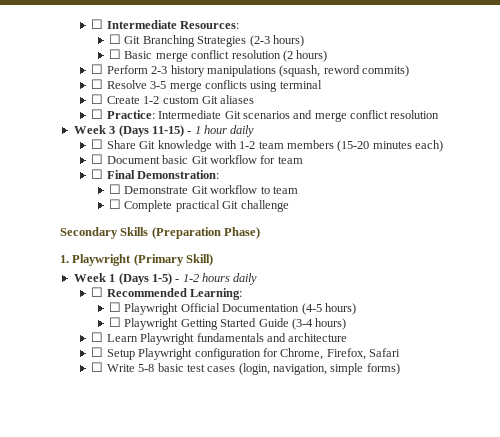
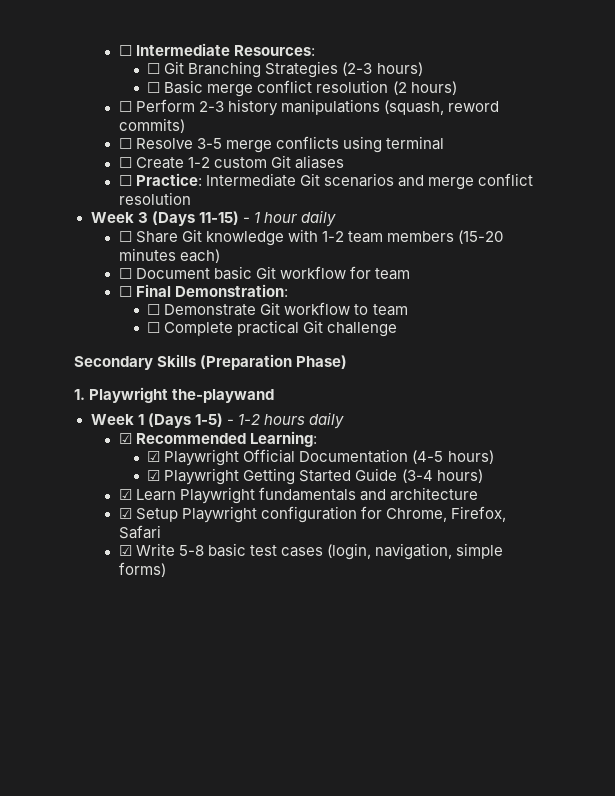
[133,254,214,266] (Primary Skill) -> [172,389,275,403] the-playwand
[91,287,104,297] ☐ -> [118,433,132,444] ☑
[109,302,122,312] ☐ -> [147,451,161,462] ☑
[109,317,122,327] ☐ -> [147,470,161,481] ☑
[91,332,104,342] ☐ -> [118,489,132,500] ☑
[91,347,104,357] ☐ -> [118,508,132,519] ☑
[91,362,104,372] ☐ -> [118,545,132,556] ☑

